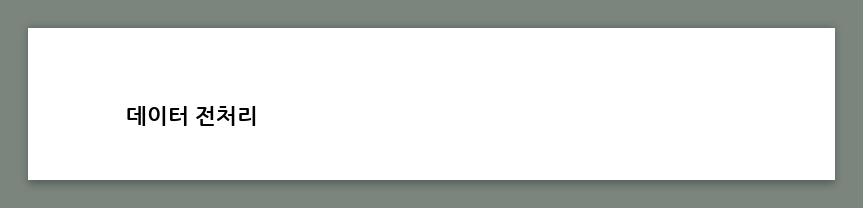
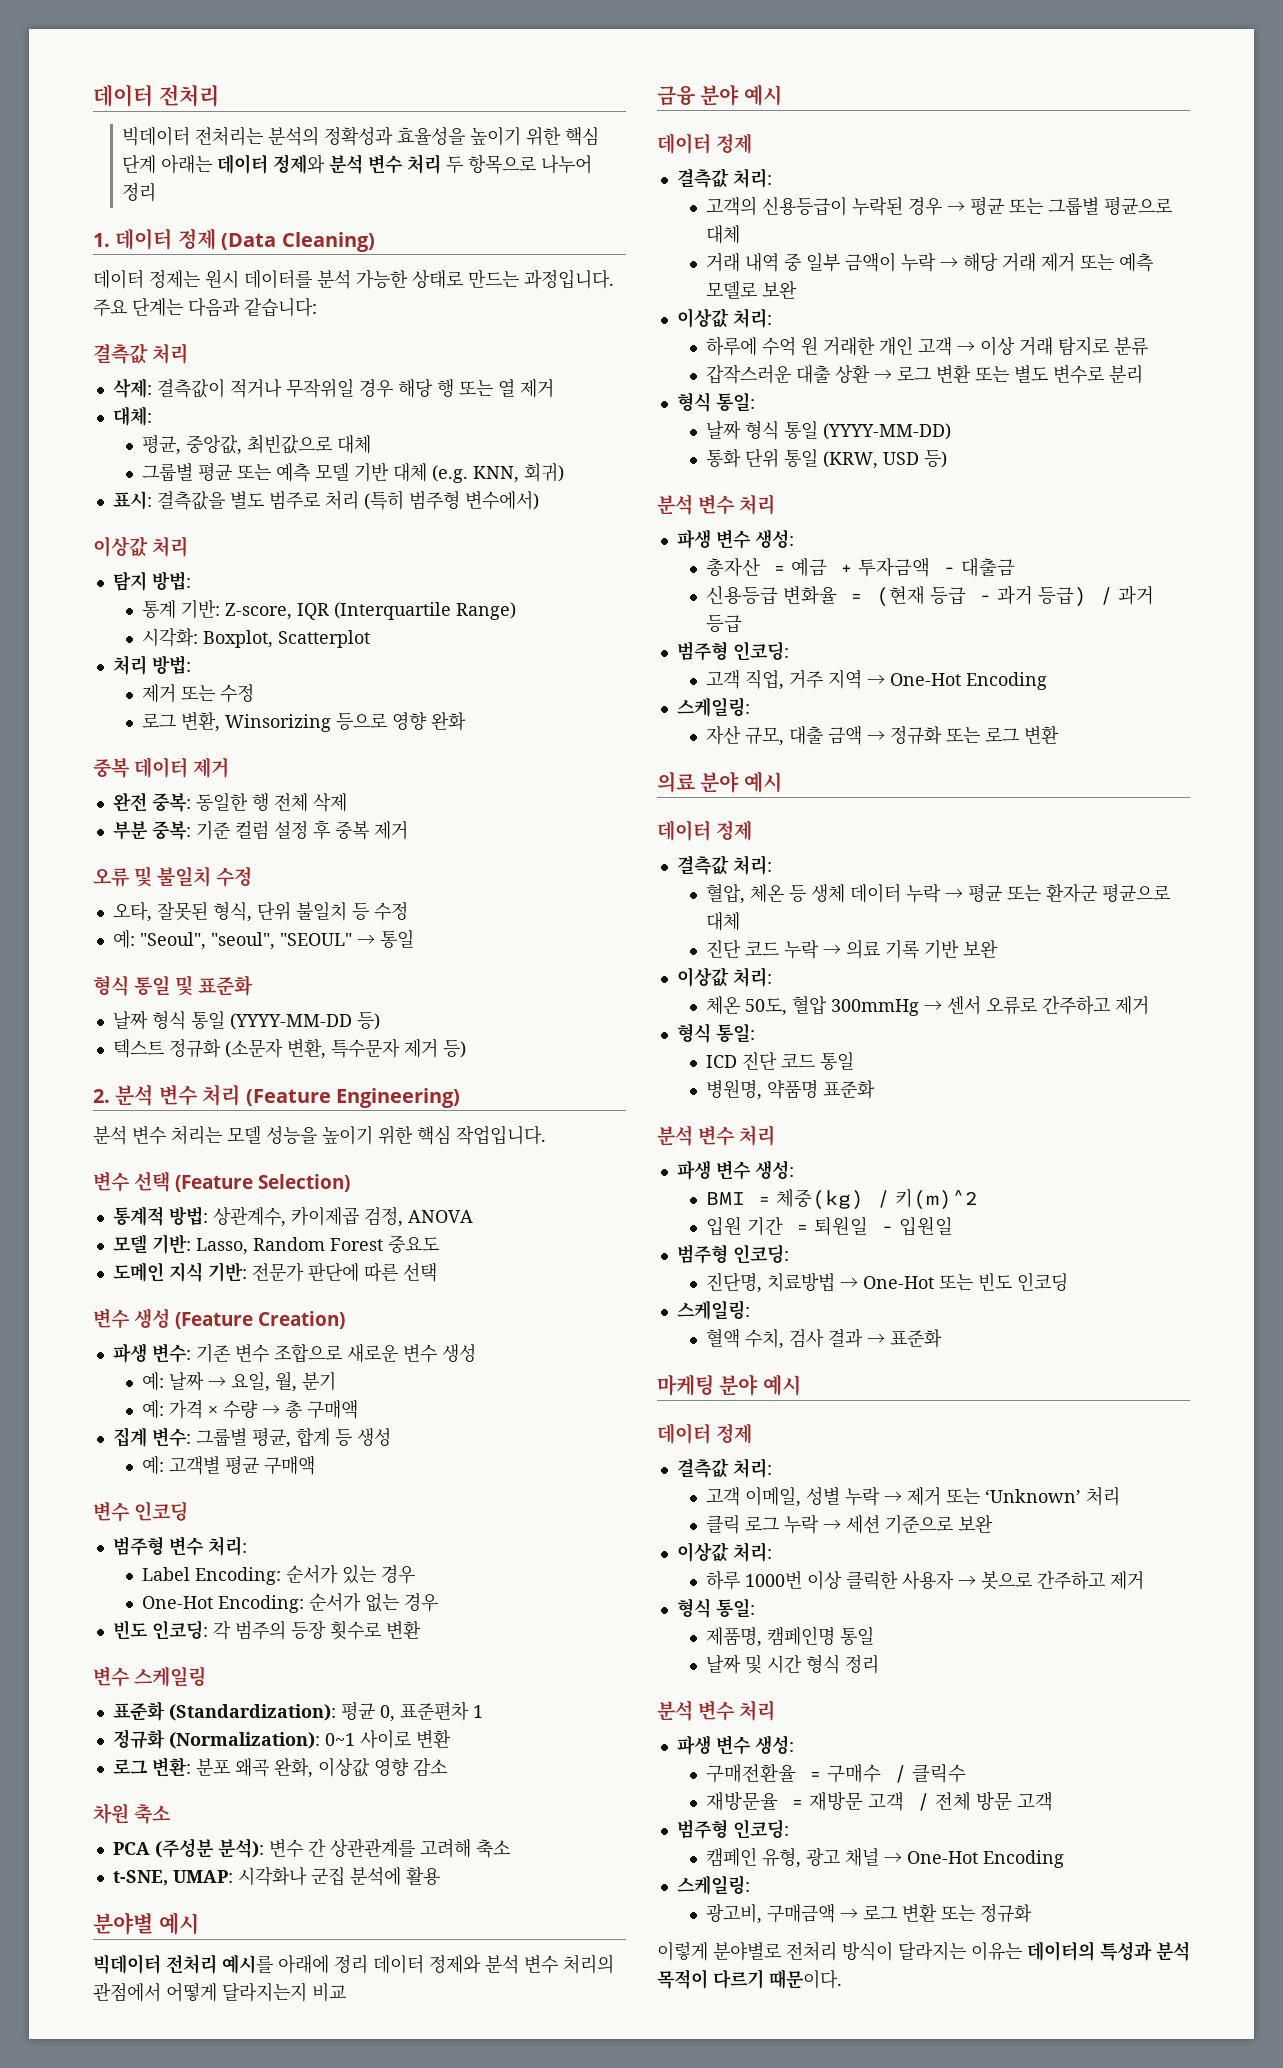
(258, 116) none -> [122,126,600,146] [122,154,593,174] [122,183,157,202] [93,228,375,252] [93,269,614,289] [93,297,317,317] [93,343,189,364] [112,378,554,398] [112,406,152,426] [142,434,372,455] [142,462,565,483] [112,490,539,510] [93,536,189,557] [112,571,191,591] [142,600,517,620] [142,628,371,648] [112,655,191,675] [142,684,255,703] [142,712,467,732] [93,757,230,778] [112,792,347,812] [112,820,408,840] [93,866,253,887] [112,901,408,922] [112,930,414,950] [93,975,254,996] [112,1011,380,1030] [112,1038,466,1059] [93,1084,460,1108] [93,1125,546,1145] [93,1171,351,1192] [112,1206,473,1227] [112,1234,439,1255] [112,1262,437,1282] [93,1308,346,1329] [112,1343,476,1363] [142,1372,337,1392] [142,1399,359,1419] [112,1427,391,1448] [142,1455,316,1475] [93,1501,189,1522] [112,1536,247,1556] [142,1565,416,1585] [142,1593,439,1613] [112,1620,421,1640] [93,1666,207,1687] [112,1701,483,1722] [112,1729,451,1749] [112,1757,447,1778] [93,1803,172,1824] [112,1838,510,1858] [112,1867,440,1886] [93,1912,199,1935] [93,1954,614,1974] [93,1982,346,2002] [657,84,782,106] [657,133,753,154] [676,168,772,188] [706,196,1173,216] [706,225,741,244] [706,252,1154,272] [706,281,798,299] [676,308,772,328] [706,336,1149,356] [706,365,1144,384] [676,392,755,412] [706,421,952,440] [706,449,948,469] [657,494,776,515] [676,529,794,549] [706,557,1016,577] [706,586,1155,607] [706,614,743,633] [676,641,789,661] [706,669,1048,690] [676,697,750,717] [706,725,1060,746] [657,771,782,793] [657,820,753,841] [676,855,772,875] [706,883,1171,904] [706,912,741,931] [706,939,999,959] [676,967,772,987] [706,995,1150,1016] [676,1023,755,1043] [706,1052,855,1070] [706,1079,876,1100] [657,1125,776,1146] [676,1160,794,1180] [706,1189,979,1210] [706,1216,954,1236] [676,1244,789,1264] [706,1272,1069,1293] [676,1300,750,1320] [706,1328,943,1349] [657,1374,801,1396] [657,1423,753,1444] [676,1458,772,1478] [706,1486,1121,1507] [706,1515,994,1534] [676,1542,772,1562] [706,1570,1145,1590] [676,1598,755,1618] [706,1626,875,1647] [706,1655,880,1674] [657,1700,776,1721] [676,1735,794,1755] [706,1764,967,1783] [706,1791,1054,1811] [676,1819,789,1839] [706,1847,1065,1868] [676,1875,750,1895] [706,1903,1033,1924] [657,1941,1190,1961] [657,1969,842,1989] // 빅데이터 전처리는 분석의 정확성과 효율성을 높이기 위한 핵심 단계 아래는 데이터 정제와 분석 변수 처리 두 항목으로 나누어 정리 // 1. 데이터 정제 (Data Cleaning) // 데이터 정제는 원시 데이터를 분석 가능한 상태로 만드는 과정입니다. 주요 단계는 다음과 같습니다: // 결측값 처리 // 삭제: 결측값이 적거나 무작위일 경우 해당 행 또는 열 제거 // 대체: // 평균, 중앙값, 최빈값으로 대체 // 그룹별 평균 또는 예측 모델 기반 대체 (e.g. KNN, 회귀) // 표시: 결측값을 별도 범주로 처리 (특히 범주형 변수에서) // 이상값 처리 // 탐지 방법: // 통계 기반: Z-score, IQR (Interquartile Range) // 시각화: Boxplot, Scatterplot // 처리 방법: // 제거 또는 수정 // 로그 변환, Winsorizing 등으로 영향 완화 // 중복 데이터 제거 // 완전 중복: 동일한 행 전체 삭제 // 부분 중복: 기준 컬럼 설정 후 중복 제거 // 오류 및 불일치 수정 // 오타, 잘못된 형식, 단위 불일치 등 수정 // 예: "Seoul", "seoul", "SEOUL" → 통일 // 형식 통일 및 표준화 // 날짜 형식 통일 (YYYY-MM-DD 등) // 텍스트 정규화 (소문자 변환, 특수문자 제거 등) // 2. 분석 변수 처리 (Feature Engineering) // 분석 변수 처리는 모델 성능을 높이기 위한 핵심 작업입니다. // 변수 선택 (Feature Selection) // 통계적 방법: 상관계수, 카이제곱 검정, ANOVA // 모델 기반: Lasso, Random Forest 중요도 // 도메인 지식 기반: 전문가 판단에 따른 선택 // 변수 생성 (Feature Creation) // 파생 변수: 기존 변수 조합으로 새로운 변수 생성 // 예: 날짜 → 요일, 월, 분기 // 예: 가격 × 수량 → 총 구매액 // 집계 변수: 그룹별 평균, 합계 등 생성 // 예: 고객별 평균 구매액 // 변수 인코딩 // 범주형 변수 처리: // Label Encoding: 순서가 있는 경우 // One-Hot Encoding: 순서가 없는 경우 // 빈도 인코딩: 각 범주의 등장 횟수로 변환 // 변수 스케일링 // 표준화 (Standardization): 평균 0, 표준편차 1 // 정규화 (Normalization): 0~1 사이로 변환 // 로그 변환: 분포 왜곡 완화, 이상값 영향 감소 // 차원 축소 // PCA (주성분 분석): 변수 간 상관관계를 고려해 축소 // t-SNE, UMAP: 시각화나 군집 분석에 활용 // 분야별 예시 // 빅데이터 전처리 예시를 아래에 정리 데이터 정제와 분석 변수 처리의 관점에서 어떻게 달라지는지 비교 // 금융 분야 예시 // 데이터 정제 // 결측값 처리: // 고객의 신용등급이 누락된 경우 → 평균 또는 그룹별 평균으로 대체 // 거래 내역 중 일부 금액이 누락 → 해당 거래 제거 또는 예측 모델로 보완 // 이상값 처리: // 하루에 수억 원 거래한 개인 고객 → 이상 거래 탐지로 분류 // 갑작스러운 대출 상환 → 로그 변환 또는 별도 변수로 분리 // 형식 통일: // 날짜 형식 통일 (YYYY-MM-DD) // 통화 단위 통일 (KRW, USD 등) // 분석 변수 처리 // 파생 변수 생성: // 총자산 = 예금 + 투자금액 - 대출금 // 신용등급 변화율 = (현재 등급 - 과거 등급) / 과거 등급 // 범주형 인코딩: // 고객 직업, 거주 지역 → One-Hot Encoding // 스케일링: // 자산 규모, 대출 금액 → 정규화 또는 로그 변환 // 의료 분야 예시 // 데이터 정제 // 결측값 처리: // 혈압, 체온 등 생체 데이터 누락 → 평균 또는 환자군 평균으로 대체 // 진단 코드 누락 → 의료 기록 기반 보완 // 이상값 처리: // 체온 50도, 혈압 300mmHg → 센서 오류로 간주하고 제거 // 형식 통일: // ICD 진단 코드 통일 // 병원명, 약품명 표준화 // 분석 변수 처리 // 파생 변수 생성: // BMI = 체중(kg) / 키(m)^2 // 입원 기간 = 퇴원일 - 입원일 // 범주형 인코딩: // 진단명, 치료방법 → One-Hot 또는 빈도 인코딩 // 스케일링: // 혈액 수치, 검사 결과 → 표준화 // 마케팅 분야 예시 // 데이터 정제 // 결측값 처리: // 고객 이메일, 성별 누락 → 제거 또는 ‘Unknown’ 처리 // 클릭 로그 누락 → 세션 기준으로 보완 // 이상값 처리: // 하루 1000번 이상 클릭한 사용자 → 봇으로 간주하고 제거 // 형식 통일: // 제품명, 캠페인명 통일 // 날짜 및 시간 형식 정리 // 분석 변수 처리 // 파생 변수 생성: // 구매전환율 = 구매수 / 클릭수 // 재방문율 = 재방문 고객 / 전체 방문 고객 // 범주형 인코딩: // 캠페인 유형, 광고 채널 → One-Hot Encoding // 스케일링: // 광고비, 구매금액 → 로그 변환 또는 정규화 // 이렇게 분야별로 전처리 방식이 달라지는 이유는 데이터의 특성과 분석 목적이 다르기 때문이다.

